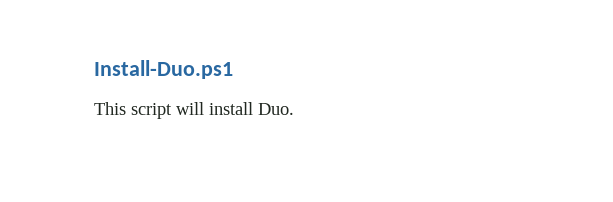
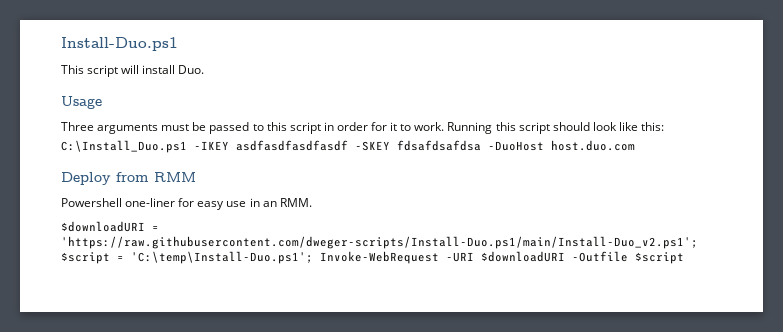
(294, 109) none -> [61,96,102,109] [61,122,665,134] [61,140,635,153] [61,172,196,185] [61,198,312,210] [61,221,159,232] [61,236,698,249] [61,251,684,264] // Usage // Three arguments must be passed to this script in order for it to work. Running this script should look like this: // C:\Install_Duo.ps1 -IKEY asdfasdfasdfasdf -SKEY fdsafdsafdsa -DuoHost host.duo.com // Deploy from RMM // Powershell one-liner for easy use in an RMM. // $downloadURI = 'https://raw.githubusercontent.com/dweger-scripts/Install-Duo.ps1/main/Install-Duo_v2.ps1'; $script = 'C:\temp\Install-Duo.ps1'; Invoke-WebRequest -URI $downloadURI -Outfile $script

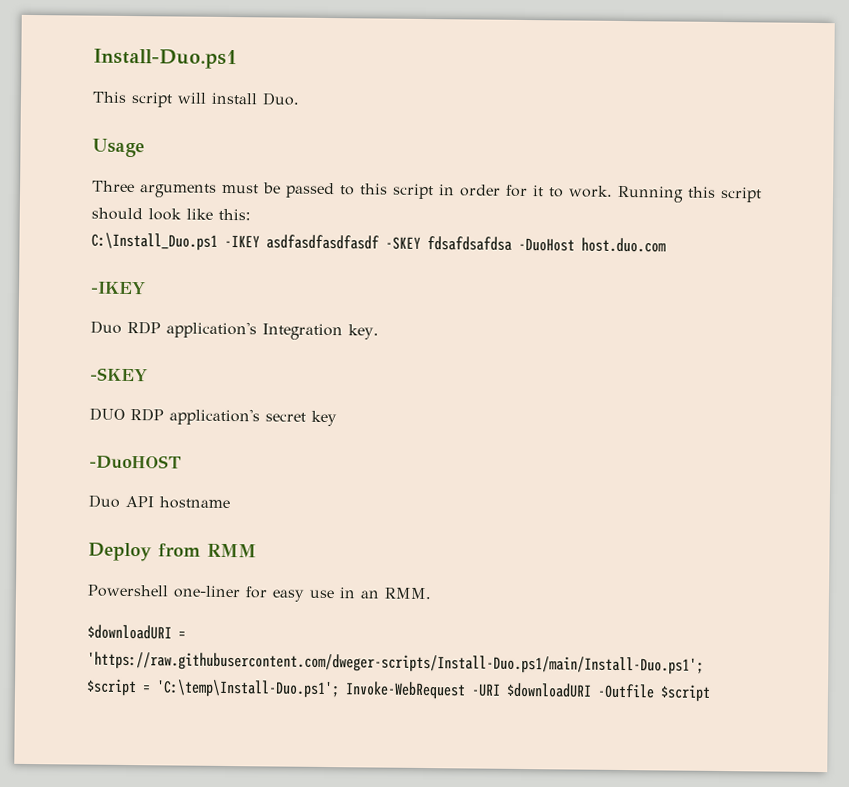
(635, 145) none -> [90,281,146,295] [90,320,379,341] [90,367,148,382] [89,407,337,427] [89,454,182,470] [88,494,230,510] // -IKEY // Duo RDP application's Integration key. // -SKEY // DUO RDP application's secret key // -DuoHOST // Duo API hostname
[61,236,698,249] 'https://raw.githubusercontent.com/dweger-scripts/Install-Duo.ps1/main/Install-Duo_v2.ps1'; -> [87,651,704,675] 'https://raw.githubusercontent.com/dweger-scripts/Install-Duo.ps1/main/Install-Duo.ps1';

